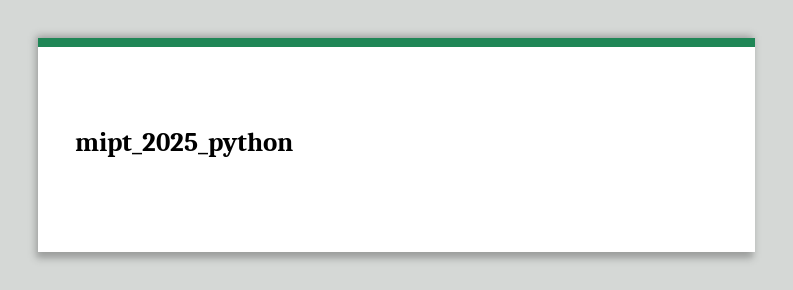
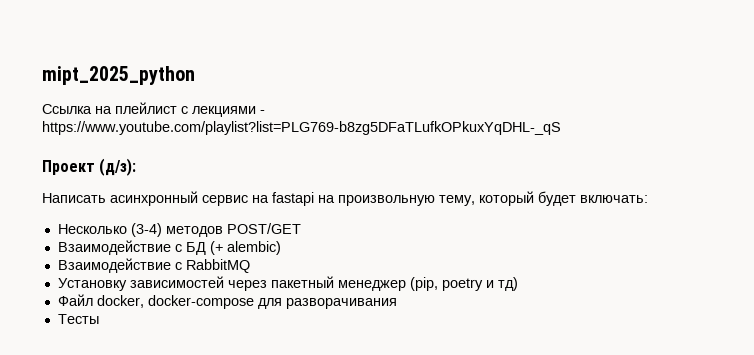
(293, 144) none -> [42,102,265,117] [42,121,561,135] [42,158,137,176] [42,191,648,206] [57,223,301,237] [57,240,281,255] [57,258,250,273] [57,276,518,291] [57,294,397,309] [57,314,99,324] // Ссылка на плейлист с лекциями - https://www.youtube.com/playlist?list=PLG769-b8zg5DFaTLufkOPkuxYqDHL-_qS // Проект (д/з): // Написать асинхронный сервис на fastapi на произвольную тему, который будет включать: // Несколько (3-4) методов POST/GET // Взаимодействие с БД (+ alembic) // Взаимодействие с RabbitMQ // Установку зависимостей через пакетный менеджер (pip, poetry и тд) // Файл docker, docker-compose для разворачивания // Тесты

